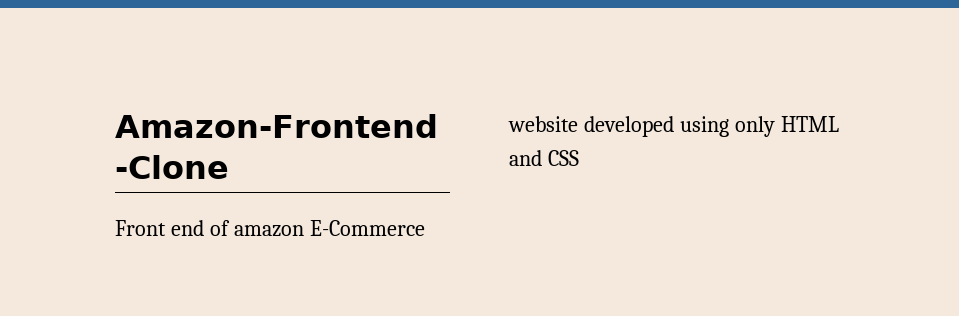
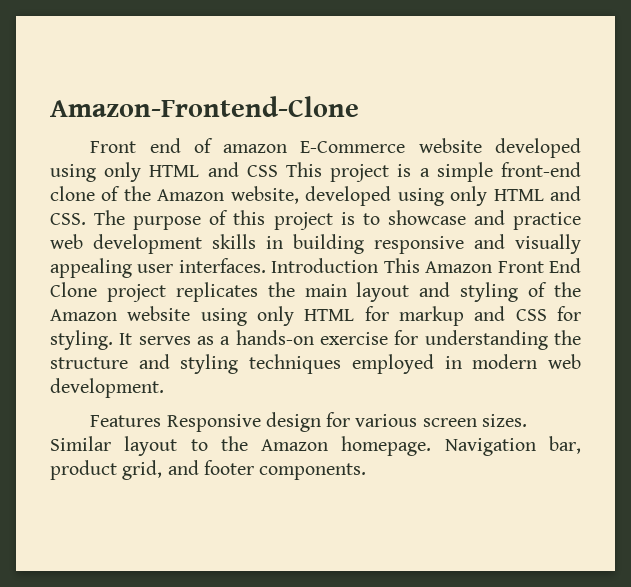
(579, 158) none -> [286,162,581,182] [50,186,581,206] [50,210,582,230] [50,234,581,254] [50,258,581,278] [50,282,582,302] [50,306,581,326] [50,330,581,350] [50,354,581,374] [50,378,164,398] [90,412,528,432] [50,436,581,456] [50,460,367,480] This project is a simple front-end clone of the Amazon website, developed using only HTML and CSS. The purpose of this project is to showcase and practice web development skills in building responsive and visually appealing user interfaces. Introduction This Amazon Front End Clone project replicates the main layout and styling of the Amazon website using only HTML for markup and CSS for styling. It serves as a hands-on exercise for understanding the structure and styling techniques employed in modern web development. // Features Responsive design for various screen sizes. Similar layout to the Amazon homepage. Navigation bar, product grid, and footer components.

